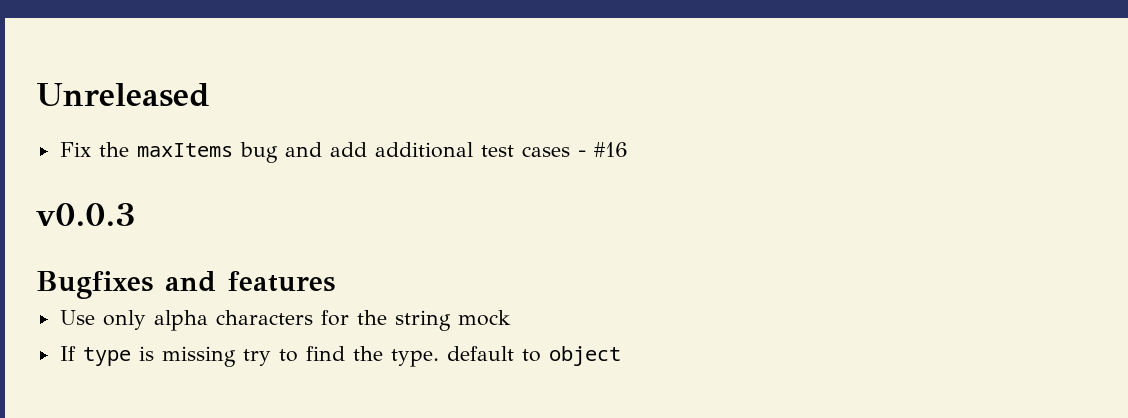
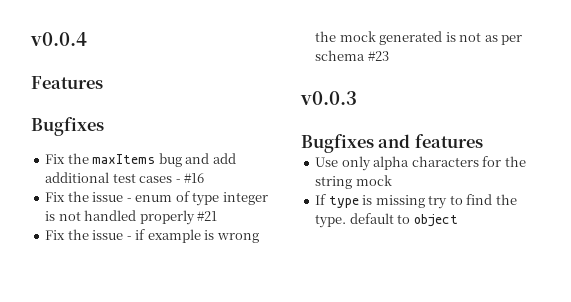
[36,83,210,107] Unreleased -> [30,32,87,46] [31,76,103,89] [31,117,104,136] v0.0.4 // Features // Bugfixes
(628, 149) none -> [45,191,268,206] [45,210,218,225] [45,229,259,243] [315,31,523,45] [315,50,389,61] // Fix the issue - enum of type integer is not handled properly #21 // Fix the issue - if example is wrong the mock generated is not as per schema #23

